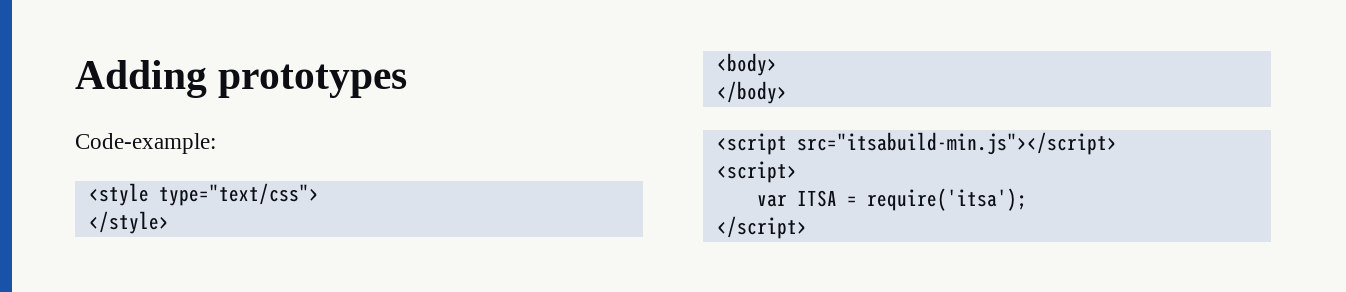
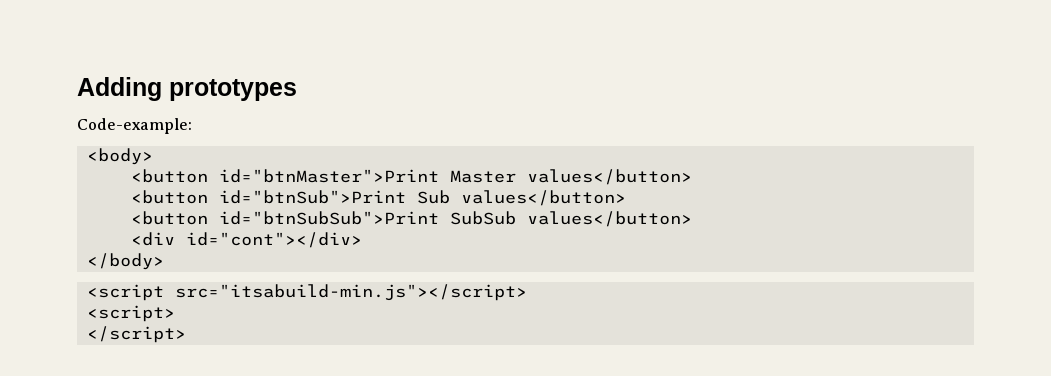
[88,183,319,206] [88,211,169,234] [716,53,777,76] <style type="text/css"> // </style> // <body> -> [86,148,153,165] [130,169,692,185] [130,190,626,206] [130,211,692,227] [130,232,362,248] <body> // <button id="btnMaster">Print Master values</button> // <button id="btnSub">Print Sub values</button> // <button id="btnSubSub">Print SubSub values</button> // <div id="cont"></div>
[756,188,1027,211] // var ITSA = require('itsa'); -> (175, 313) none

